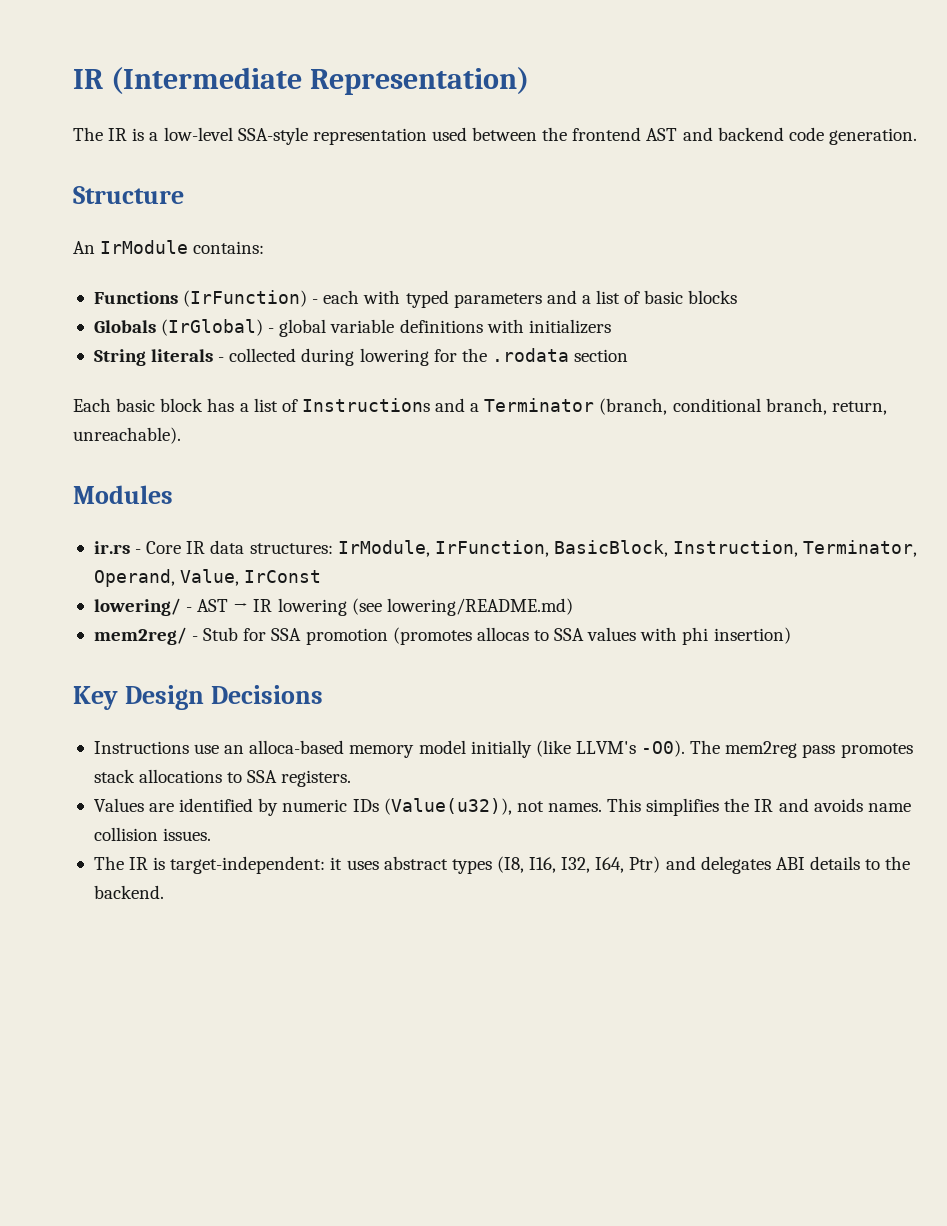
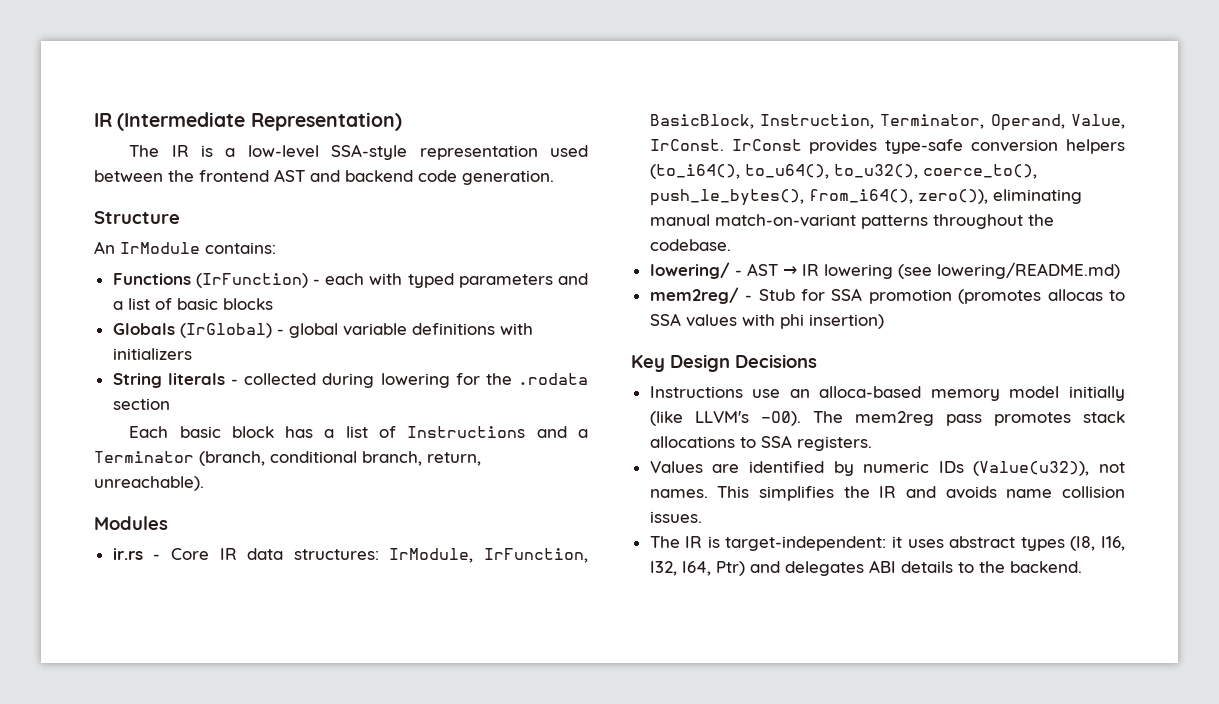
(240, 577) none -> [649,139,724,151] IrConst.
(322, 576) none -> [809,139,1125,154] [649,164,1037,179] [649,189,1082,206] [649,214,1054,229] [649,239,731,251] provides type-safe conversion helpers (to_i64(), to_u64(), to_u32(), coerce_to(), push_le_bytes(), from_i64(), zero()), eliminating manual match-on-variant patterns throughout the codebase.

